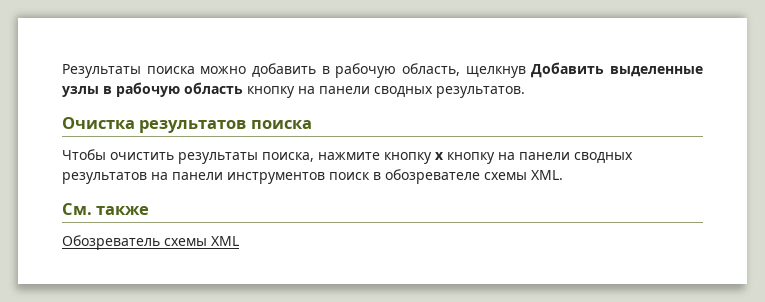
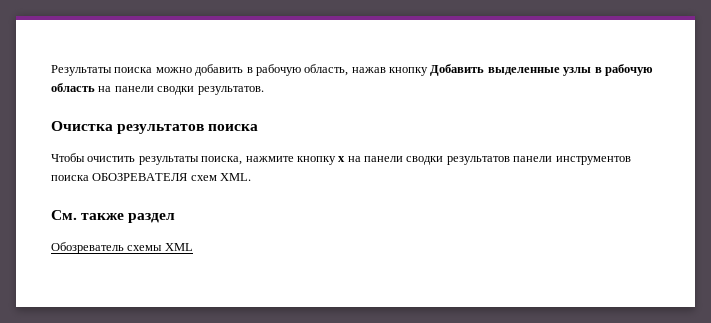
[465,66,526,78] щелкнув -> [351,67,428,76] нажав кнопку
[247,86,433,98] кнопку на панели сводных -> [98,86,195,95] на панели сводки
[447,152,633,164] [62,169,527,184] кнопку на панели сводных результатов на панели инструментов поиск в обозревателе схемы -> [347,156,631,165] [51,173,217,181] на панели сводки результатов панели инструментов поиска ОБОЗРЕВАТЕЛЯ схем
(150, 210) none -> [128,213,176,223] раздел

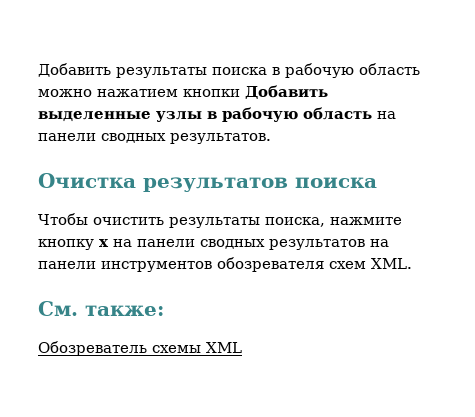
[51,64,428,76] Результаты поиска можно добавить в рабочую область, нажав кнопку -> [38,63,420,78] [38,89,240,97] Добавить результаты поиска в рабочую область можно нажатием кнопки
[157,86,195,95] сводки -> [101,133,166,143] сводных
[406,156,631,165] [51,173,188,181] сводки результатов панели инструментов поиска ОБОЗРЕВАТЕЛЯ -> [200,239,389,250] [38,257,324,272] сводных результатов на панели инструментов обозревателя
[81,213,176,223] также раздел -> [85,305,164,316] также:

